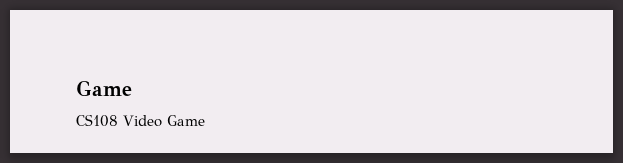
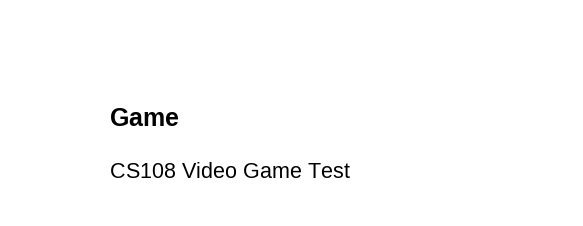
(205, 120) none -> [308,163,350,178] Test

